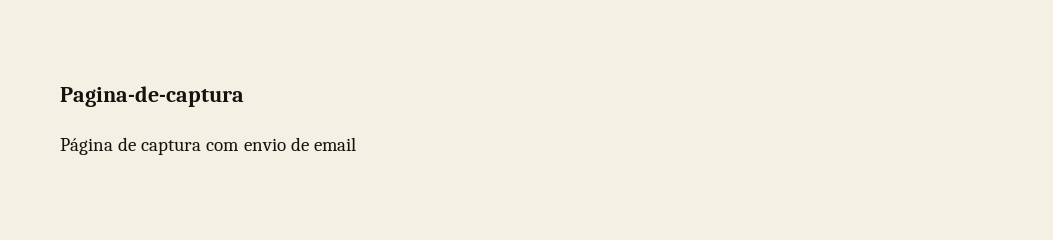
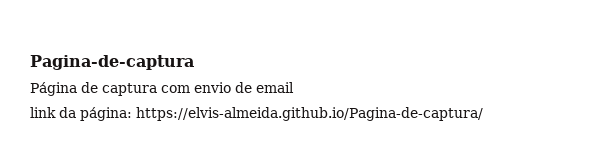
(356, 144) none -> [30,107,483,121] // link da página: https://elvis-almeida.github.io/Pagina-de-captura/

